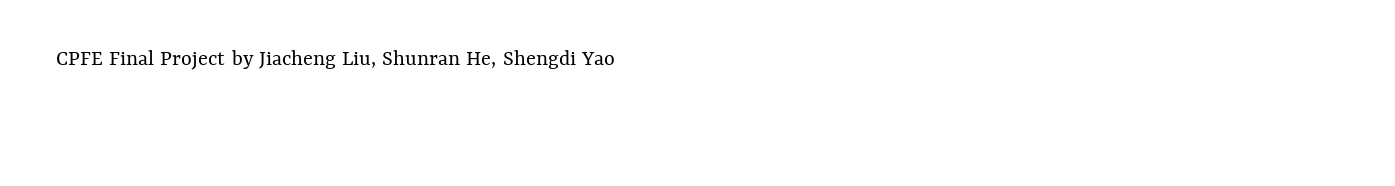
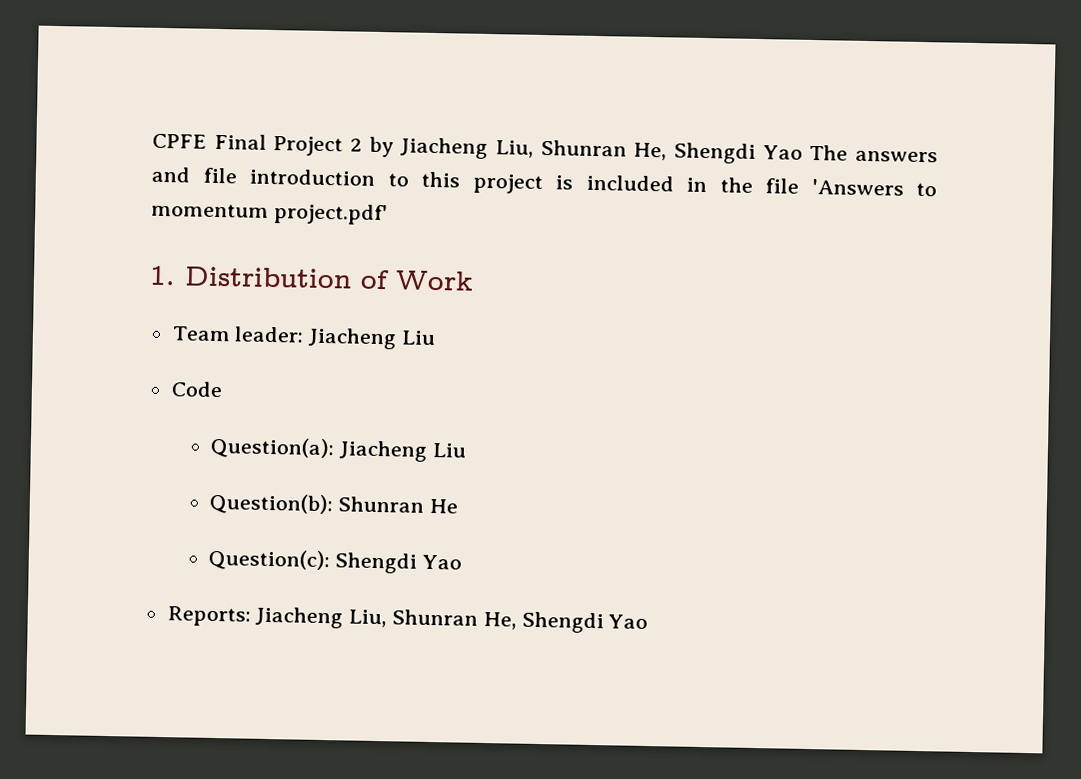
(226, 61) none -> [350,138,363,152] 2
(615, 58) none -> [809,144,938,163] [151,166,938,197] [151,202,388,226] [149,265,474,291] [171,326,437,350] [170,381,223,398] [209,436,466,462] [208,492,458,516] [207,548,462,574] [166,606,649,634] The answers and file introduction to this project is included in the file 'Answers to momentum project.pdf' // 1. Distribution of Work // Team leader: Jiacheng Liu // Code // Question(a): Jiacheng Liu // Question(b): Shunran He // Question(c): Shengdi Yao // Reports: Jiacheng Liu, Shunran He, Shengdi Yao

